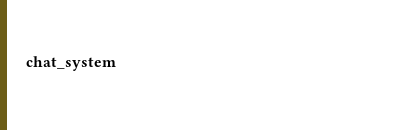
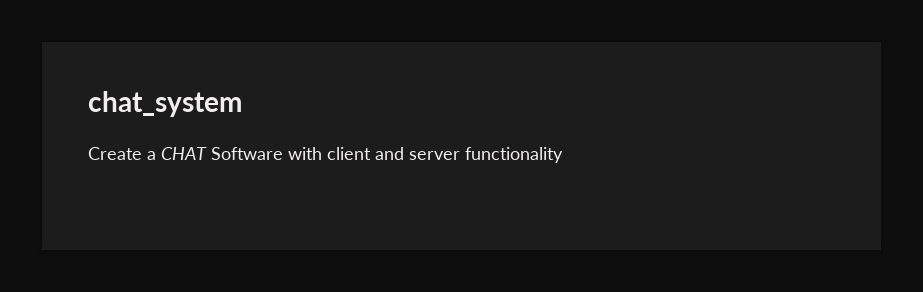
(116, 63) none -> [88,147,563,163] // Create a CHAT Software with client and server functionality

